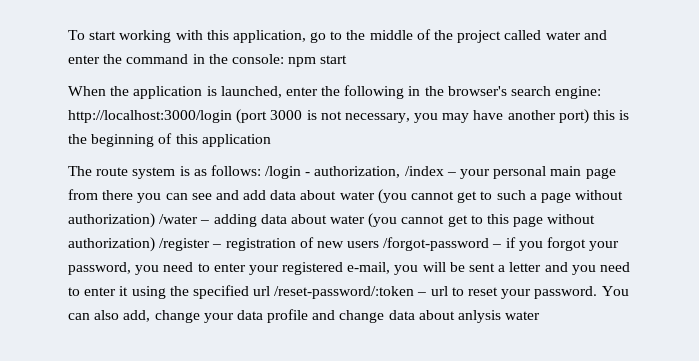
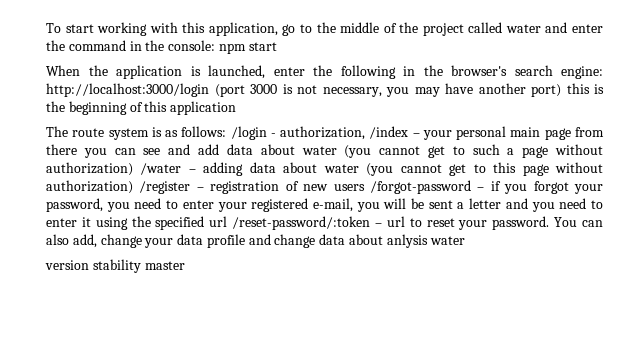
(541, 315) none -> [45,259,185,273] // version stability master

